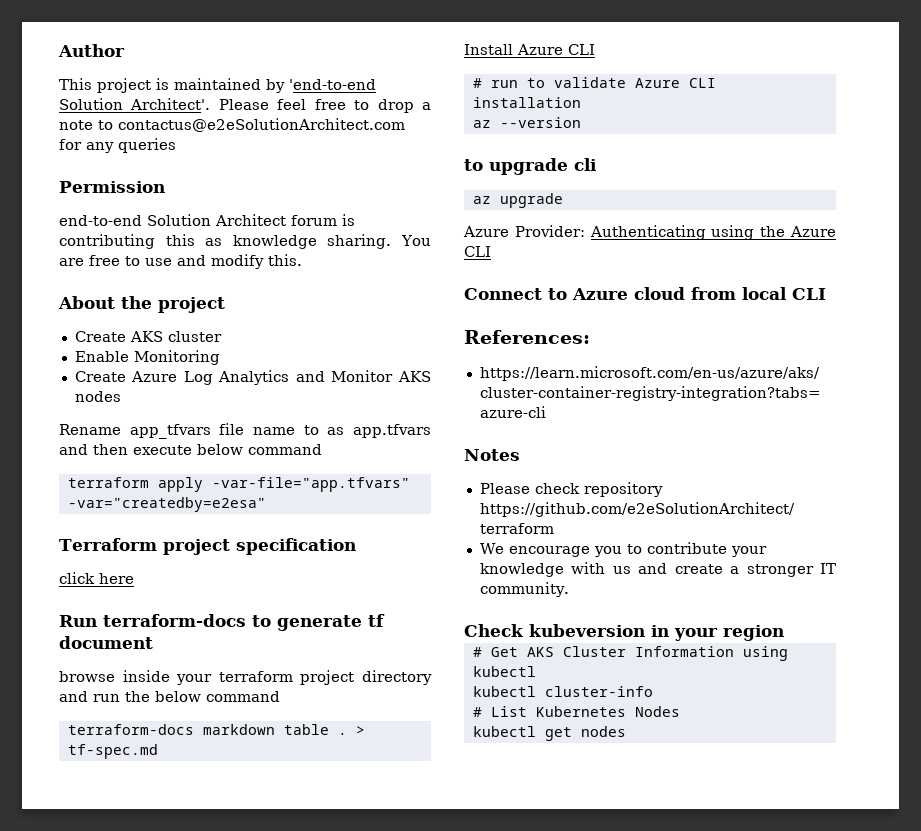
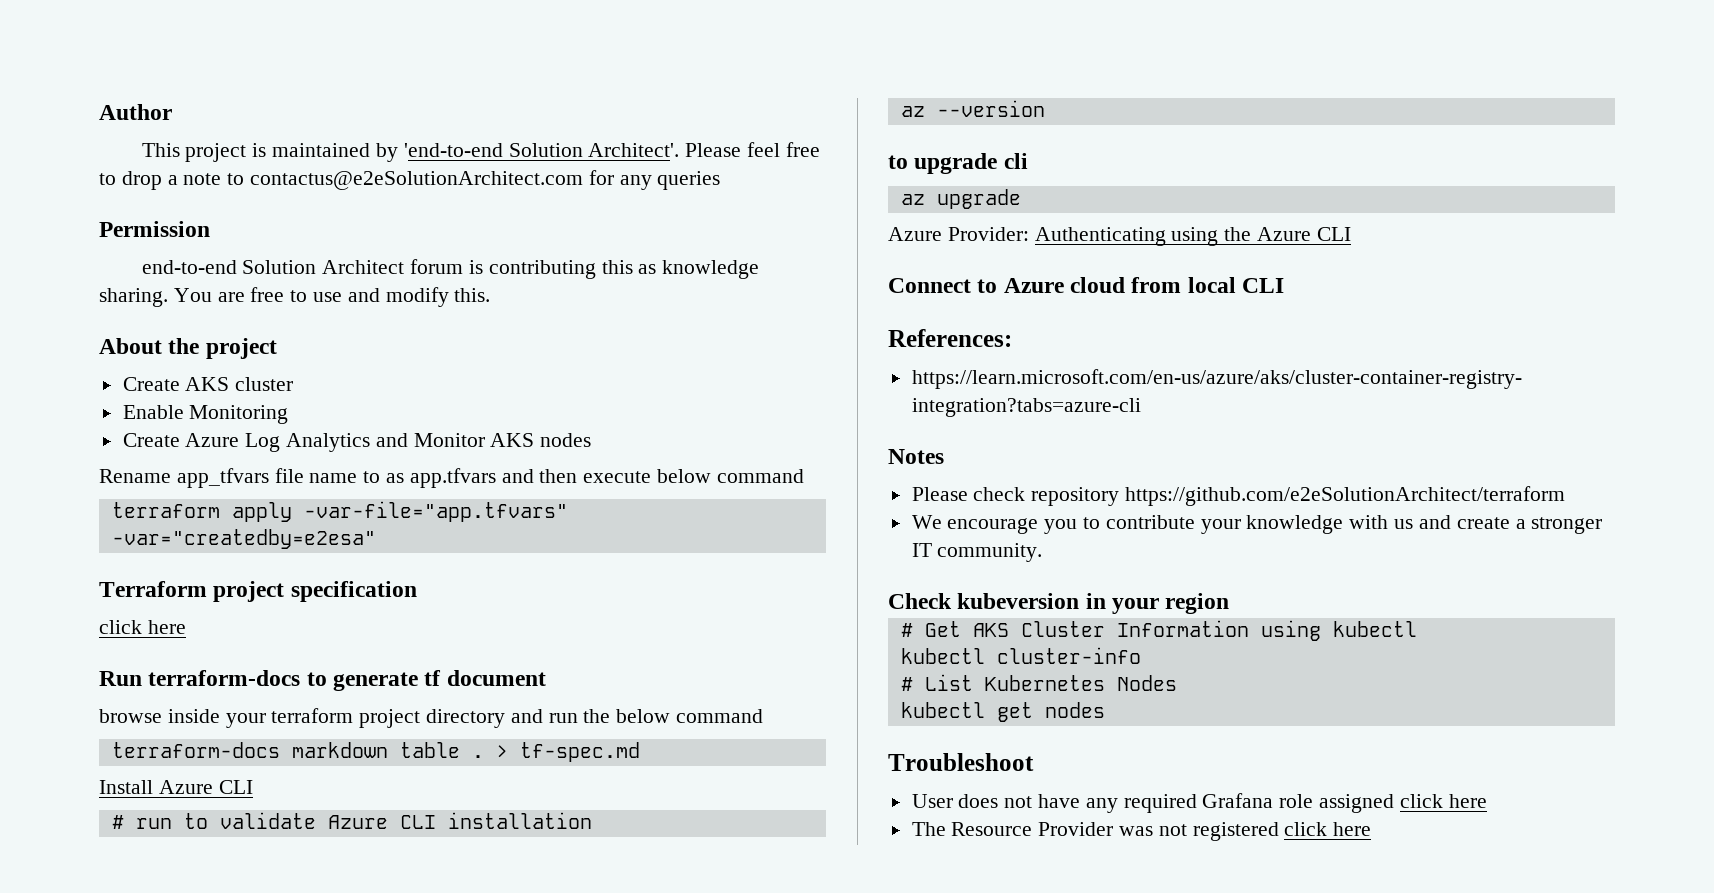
(626, 731) none -> [888,753,1034,771] [911,793,1487,813] [911,822,1372,841] // Troubleshoot // User does not have any required Grafana role assigned click here // The Resource Provider was not registered click here

